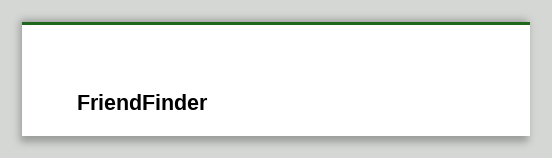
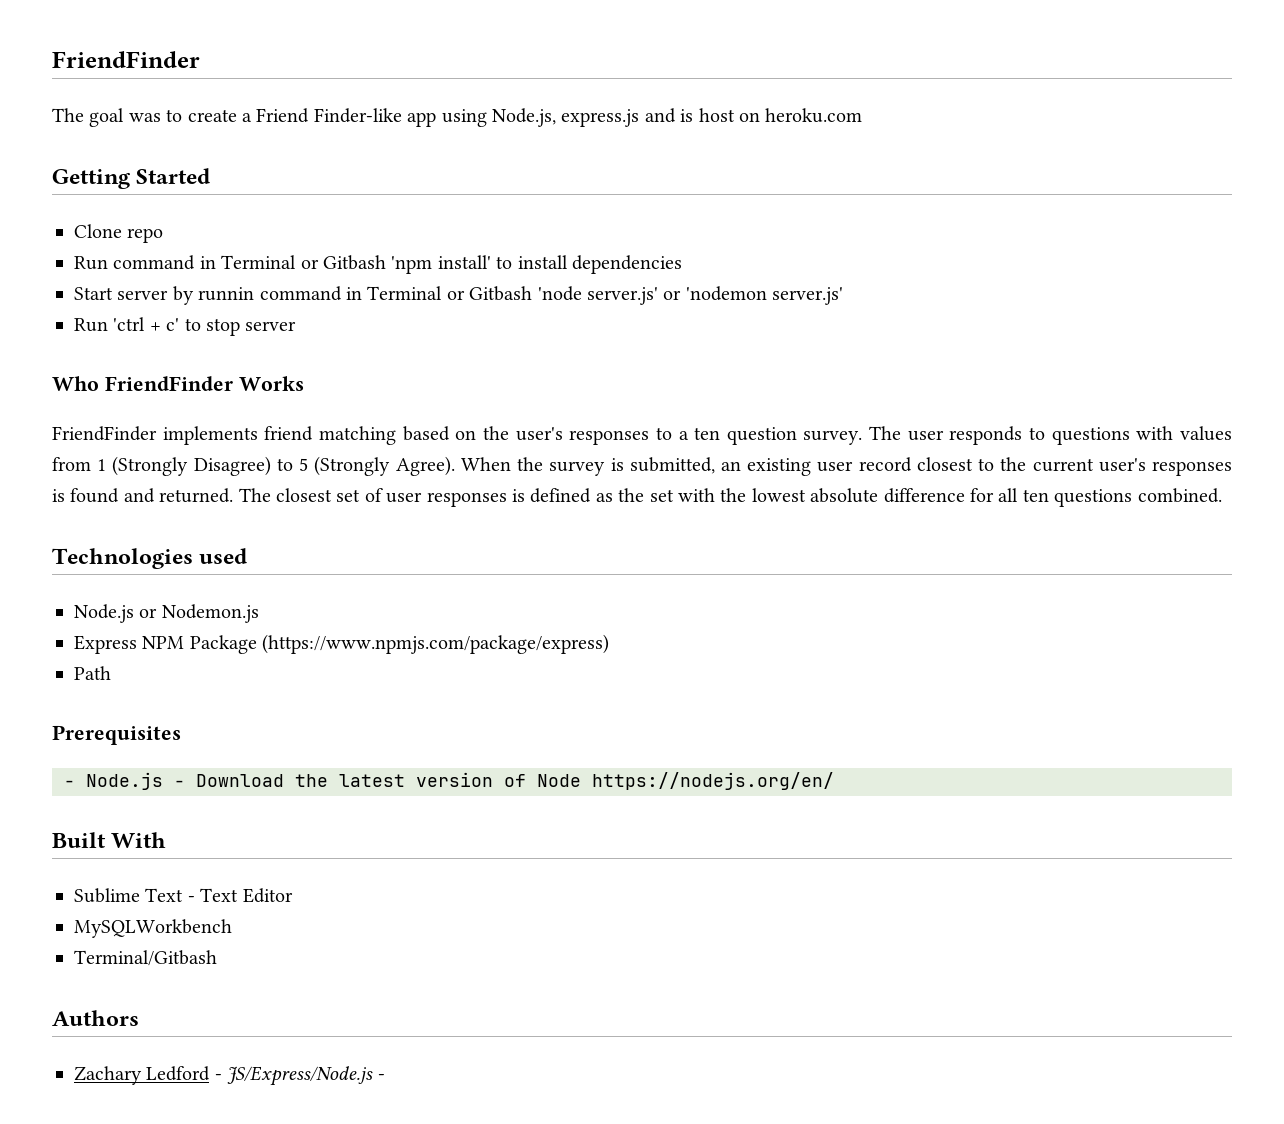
[77,94,208,110] FriendFinder -> [52,51,200,68] [52,108,863,127] [52,168,211,189] [74,224,164,243] [74,255,682,274] [74,286,844,305] [74,317,297,336] [52,376,304,391] [52,426,1232,445] [52,456,1233,476] [52,488,1222,507] [52,548,248,569] [74,604,259,623] [74,634,610,654] [74,666,111,680] [52,725,181,745] [64,772,834,790] [52,832,167,848] [74,888,293,903] [74,919,232,938] [74,950,217,966] [52,1010,139,1026] [74,1066,385,1086] FriendFinder // The goal was to create a Friend Finder-like app using Node.js, express.js and is host on heroku.com // Getting Started // Clone repo // Run command in Terminal or Gitbash 'npm install' to install dependencies // Start server by runnin command in Terminal or Gitbash 'node server.js' or 'nodemon server.js' // Run 'ctrl + c' to stop server // Who FriendFinder Works // FriendFinder implements friend matching based on the user's responses to a ten question survey. The user responds to questions with values from 1 (Strongly Disagree) to 5 (Strongly Agree). When the survey is submitted, an existing user record closest to the current user's responses is found and returned. The closest set of user responses is defined as the set with the lowest absolute difference for all ten questions combined. // Technologies used // Node.js or Nodemon.js // Express NPM Package (https://www.npmjs.com/package/express) // Path // Prerequisites // - Node.js - Download the latest version of Node https://nodejs.org/en/ // Built With // Sublime Text - Text Editor // MySQLWorkbench // Terminal/Gitbash // Authors // Zachary Ledford - JS/Express/Node.js -

